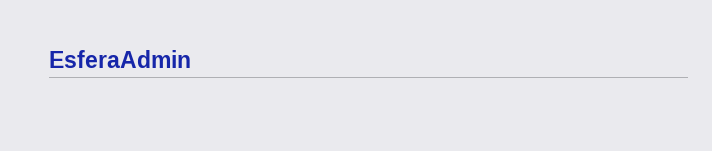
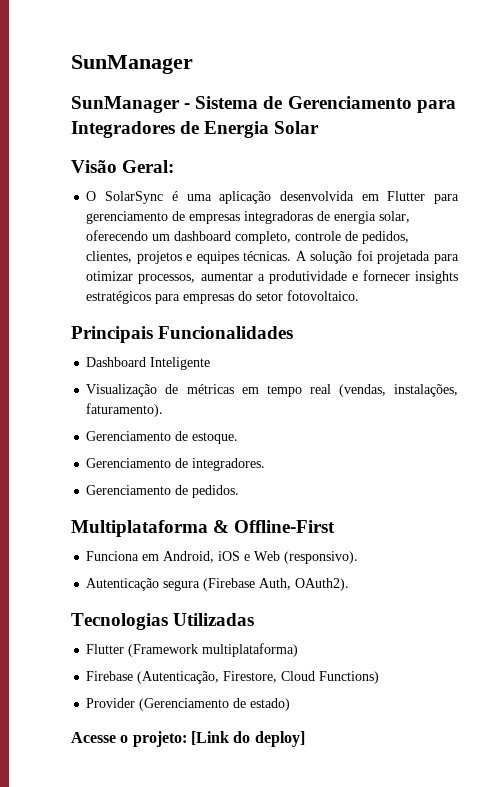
[49,50,191,68] EsferaAdmin -> [71,55,193,74] [71,96,456,113] [71,121,320,138] [71,160,175,173] [86,191,459,204] [86,211,411,224] [86,230,410,244] [86,250,460,264] [86,270,458,284] [86,290,360,304] [71,326,294,343] [86,357,211,370] [86,384,458,397] [86,403,164,417] [86,431,239,444] [86,458,266,471] [86,485,240,498] [71,520,336,537] [86,551,359,564] [86,578,350,591] [71,613,255,630] [86,643,299,657] [86,671,380,684] [86,698,291,711] [71,731,305,747] SunManager // SunManager - Sistema de Gerenciamento para Integradores de Energia Solar // Visão Geral: // O SolarSync é uma aplicação desenvolvida em Flutter para gerenciamento de empresas integradoras de energia solar, oferecendo um dashboard completo, controle de pedidos, clientes, projetos e equipes técnicas. A solução foi projetada para otimizar processos, aumentar a produtividade e fornecer insights estratégicos para empresas do setor fotovoltaico. // Principais Funcionalidades // Dashboard Inteligente // Visualização de métricas em tempo real (vendas, instalações, faturamento). // Gerenciamento de estoque. // Gerenciamento de integradores. // Gerenciamento de pedidos. // Multiplataforma & Offline-First // Funciona em Android, iOS e Web (responsivo). // Autenticação segura (Firebase Auth, OAuth2). // Tecnologias Utilizadas // Flutter (Framework multiplataforma) // Firebase (Autenticação, Firestore, Cloud Functions) // Provider (Gerenciamento de estado) // Acesse o projeto: [Link do deploy]

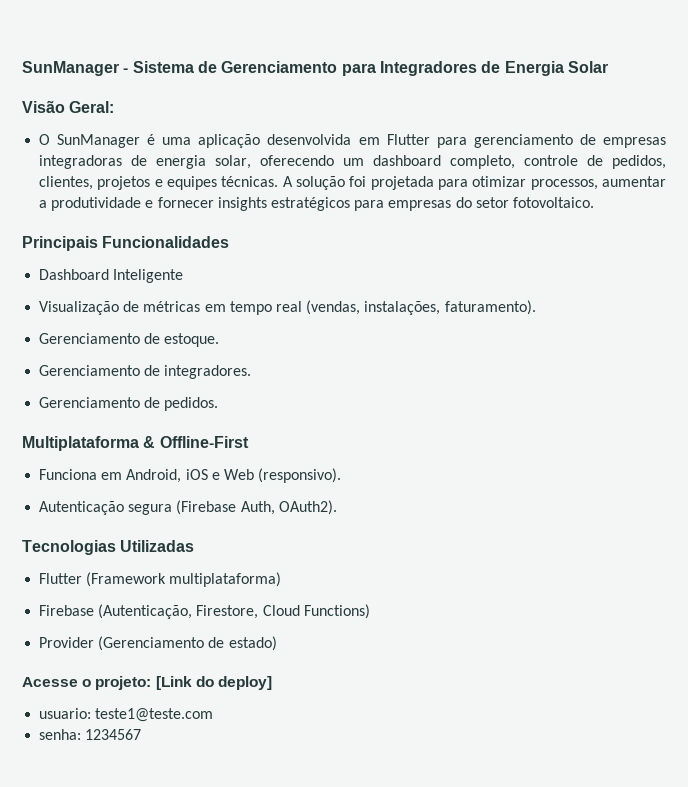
[71,55,193,74] [71,96,180,113] SunManager // SunManager -> [22,61,119,76] SunManager
[105,191,164,204] SolarSync -> [57,134,141,148] SunManager
(305, 739) none -> [39,708,214,722] [39,729,142,740] // usuario: teste1@teste.com // senha: 1234567

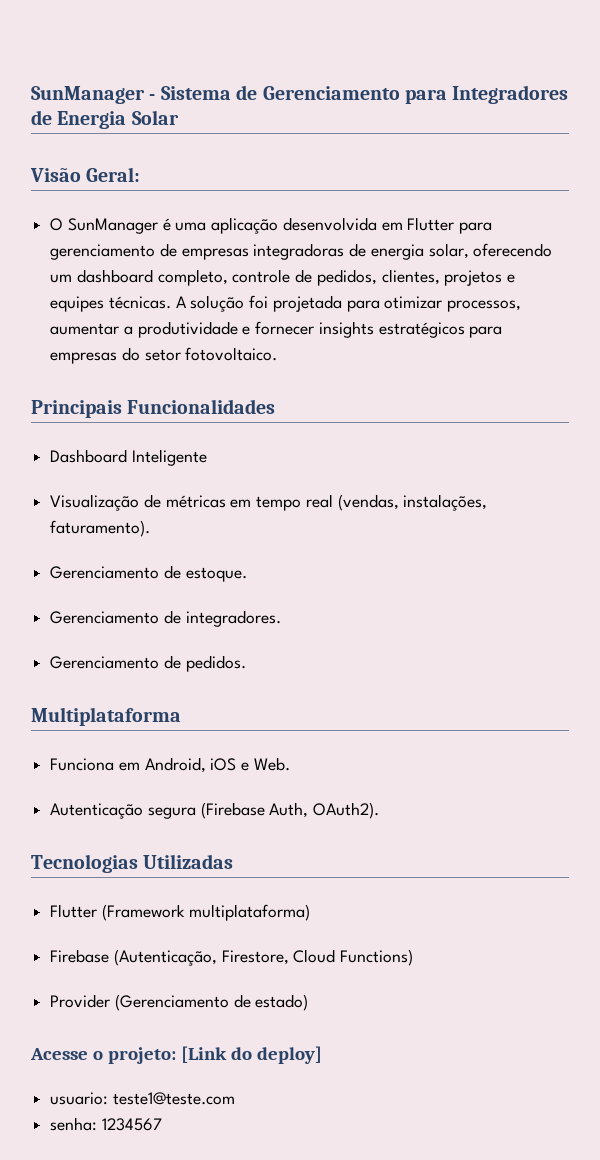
[143,436,249,448] & Offline-First -> (181, 716) none
[223,468,342,483] Web (responsivo). -> [253,757,290,771] Web.

